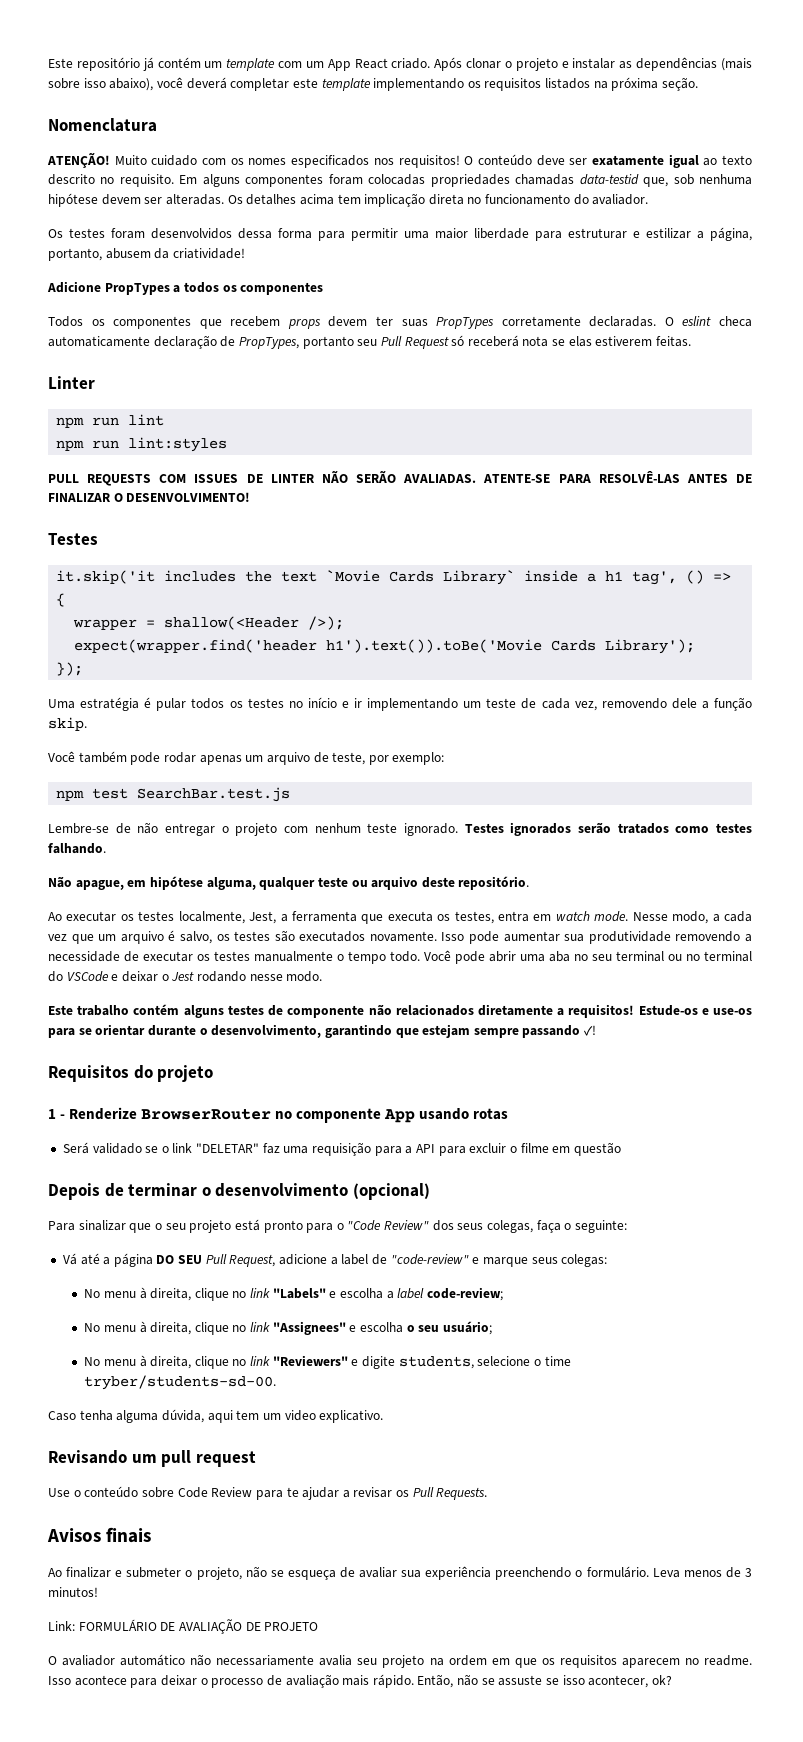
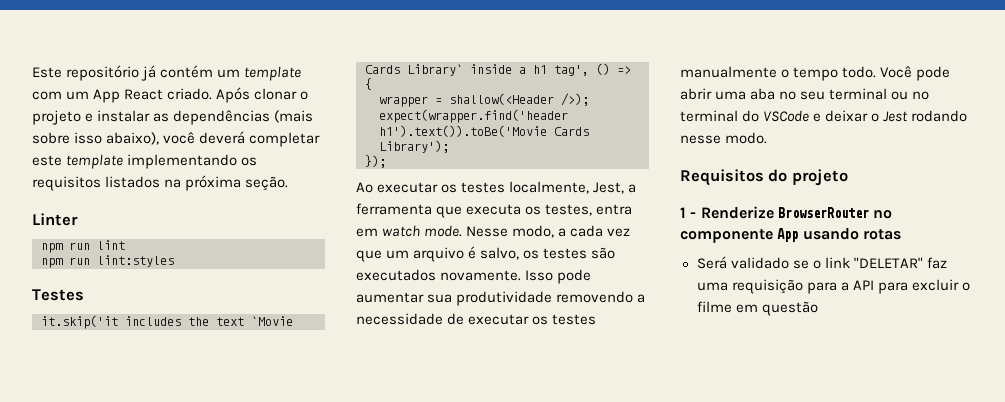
[48,118,157,132] [47,152,752,168] [48,174,752,187] [48,193,649,207] [48,227,752,241] [48,248,245,261] [47,281,324,295] [48,316,752,329] [48,335,692,349] // Nomenclatura // ATENÇÃO! Muito cuidado com os nomes especificados nos requisitos! O conteúdo deve ser exatamente igual ao texto descrito no requisito. Em alguns componentes foram colocadas propriedades chamadas data-testid que, sob nenhuma hipótese devem ser alteradas. Os detalhes acima tem implicação direta no funcionamento do avaliador. // Os testes foram desenvolvidos dessa forma para permitir uma maior liberdade para estruturar e estilizar a página, portanto, abusem da criatividade! // Adicione PropTypes a todos os componentes // Todos os componentes que recebem props devem ter suas PropTypes corretamente declaradas. O eslint checa automaticamente declaração de PropTypes, portanto seu Pull Request só receberá nota se elas estiverem feitas. -> (289, 183) none
[48,470,752,486] [48,492,251,502] // PULL REQUESTS COM ISSUES DE LINTER NÃO SERÃO AVALIADAS. ATENTE-SE PARA RESOLVÊ-LAS ANTES DE FINALIZAR O DESENVOLVIMENTO! -> (174, 261) none
[48,697,753,711] [48,717,87,731] [48,751,445,765] [56,787,291,802] [48,822,752,836] [48,843,106,854] [48,876,530,890] // Uma estratégia é pular todos os testes no início e ir implementando um teste de cada vez, removendo dele a função skip. // Você também pode rodar apenas um arquivo de teste, por exemplo: // npm test SearchBar.test.js // Lembre-se de não entregar o projeto com nenhum teste ignorado. Testes ignorados serão tratados como testes falhando. // Não apague, em hipótese alguma, qualquer teste ou arquivo deste repositório. -> (386, 161) none
[48,1004,752,1018] [48,1024,597,1038] // Este trabalho contém alguns testes de componente não relacionados diretamente a requisitos! Estude-os e use-os para se orientar durante o desenvolvimento, garantindo que estejam sempre passando ✓! -> (768, 138) none
[48,1183,430,1200] [48,1219,627,1233] [62,1253,608,1267] [84,1287,503,1301] [84,1321,492,1335] [84,1355,571,1369] [84,1375,277,1390] [48,1409,384,1423] [48,1450,256,1467] [48,1486,488,1500] [47,1527,152,1543] [48,1566,752,1580] [48,1587,98,1597] [48,1619,319,1634] [48,1654,752,1668] [48,1674,672,1688] // Depois de terminar o desenvolvimento (opcional) // Para sinalizar que o seu projeto está pronto para o "Code Review" dos seus colegas, faça o seguinte: // Vá até a página DO SEU Pull Request, adicione a label de "code-review" e marque seus colegas: // No menu à direita, clique no link "Labels" e escolha a label code-review; // No menu à direita, clique no link "Assignees" e escolha o seu usuário; // No menu à direita, clique no link "Reviewers" e digite students, selecione o time tryber/students-sd-00. // Caso tenha alguma dúvida, aqui tem um video explicativo. // Revisando um pull request // Use o conteúdo sobre Code Review para te ajudar a revisar os Pull Requests. // Avisos finais // Ao finalizar e submeter o projeto, não se esqueça de avaliar sua experiência preenchendo o formulário. Leva menos de 3 minutos! // Link: FORMULÁRIO DE AVALIAÇÃO DE PROJETO // O avaliador automático não necessariamente avalia seu projeto na ordem em que os requisitos aparecem no readme. Isso acontece para deixar o processo de avaliação mais rápido. Então, não se assuste se isso acontecer, ok? -> (818, 308) none

